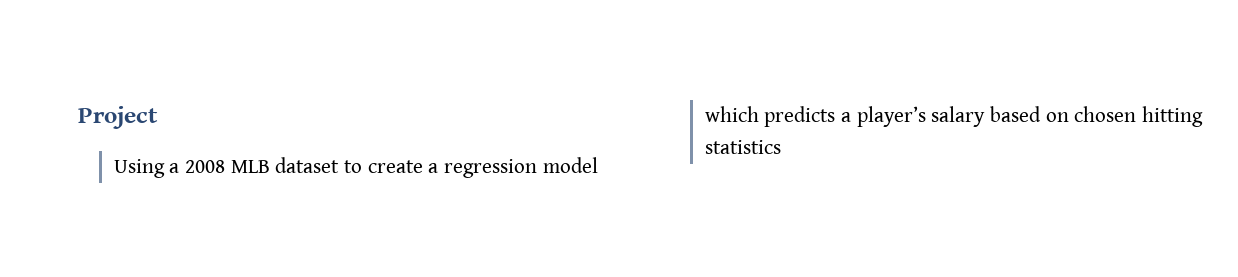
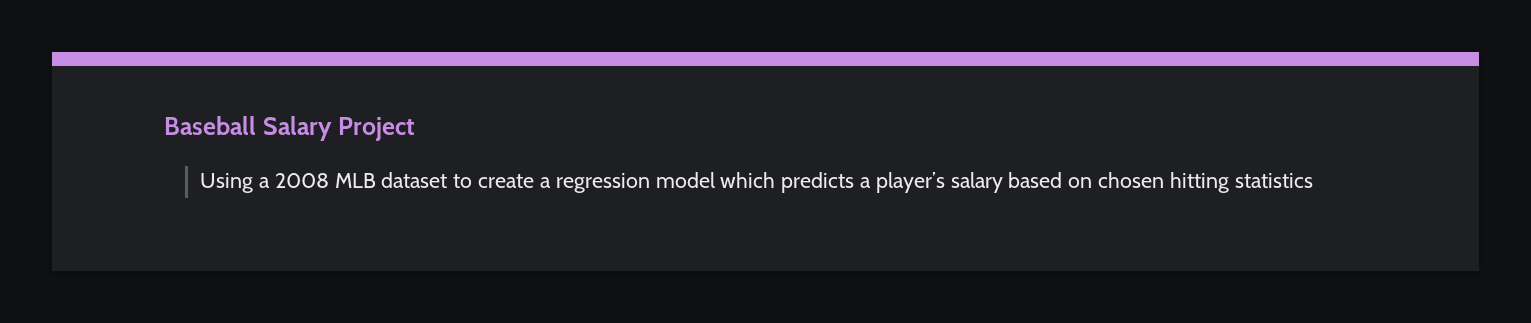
(78, 117) none -> [164,116,332,141] Baseball Salary

